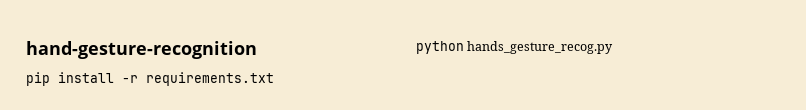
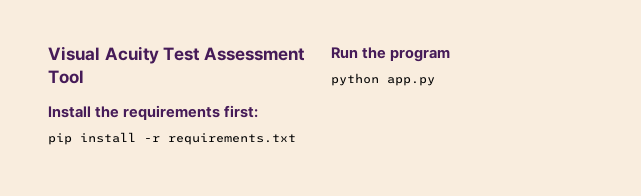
[26,41,257,59] hand-gesture-recognition -> [48,46,306,64] [48,70,84,84] [48,105,259,120] Visual Acuity Test Assessment Tool // Install the requirements first:
(274, 79) none -> [331,47,451,62] // Run the program
[467,41,614,54] hands_gesture_recog.py -> [387,77,435,86] app.py

